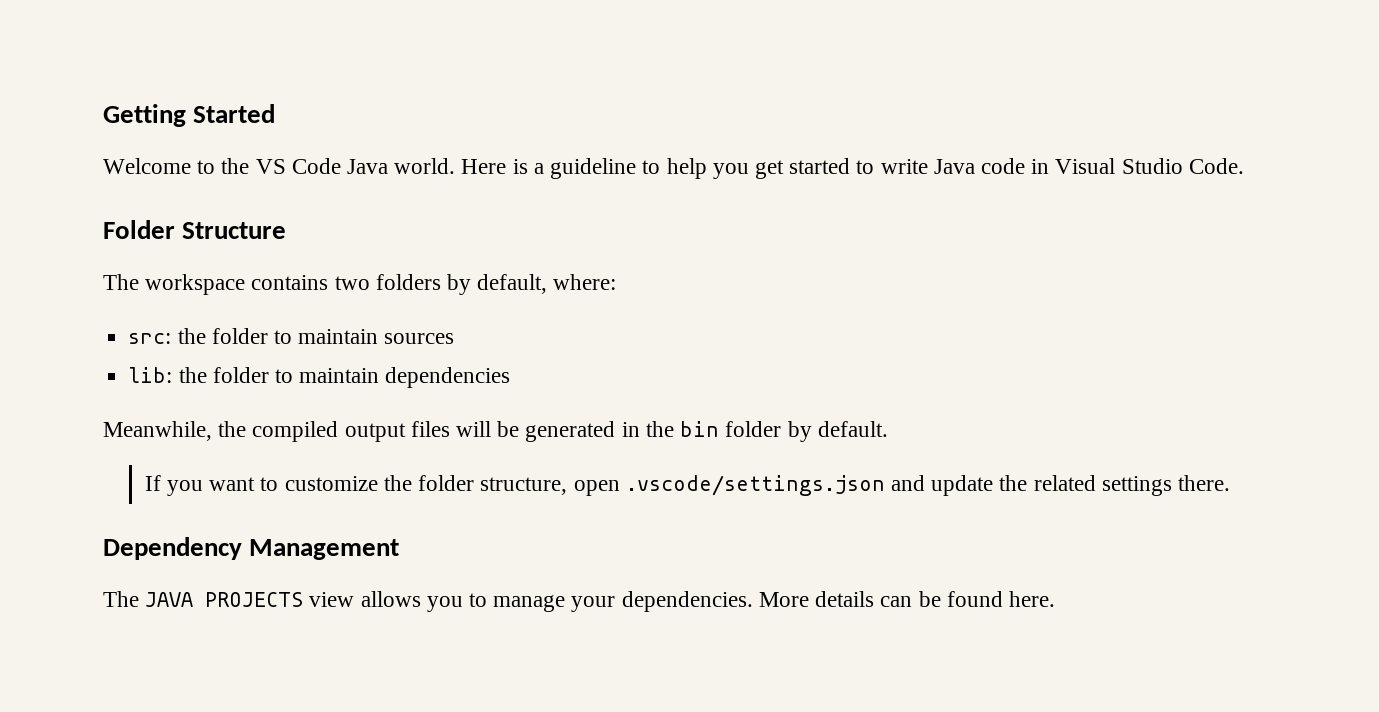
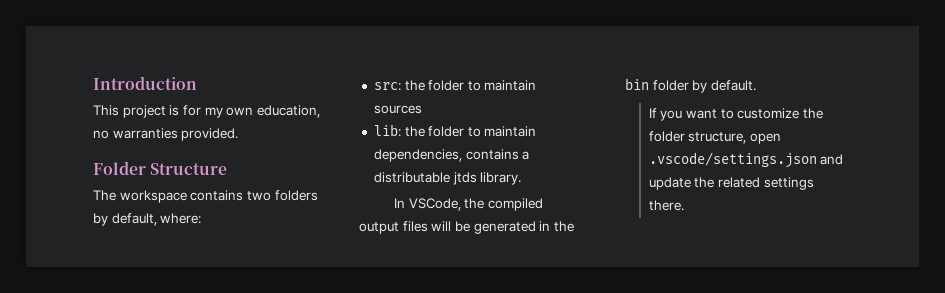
[103,104,276,127] [103,158,1244,179] Getting Started // Welcome to the VS Code Java world. Here is a guideline to help you get started to write Java code in Visual Studio Code. -> [93,76,197,90] [93,105,320,118] [93,128,239,141] Introduction // This project is for my own education, no warranties provided.
[385,367,511,388] [103,421,212,441] dependencies // Meanwhile, -> [373,149,530,162] [373,172,522,185] [394,198,461,211] dependencies, contains a distributable jtds library. // In VSCode,
[103,537,400,560] [103,591,1055,612] // Dependency Management // The JAVA PROJECTS view allows you to manage your dependencies. More details can be found here. -> (684, 205) none

